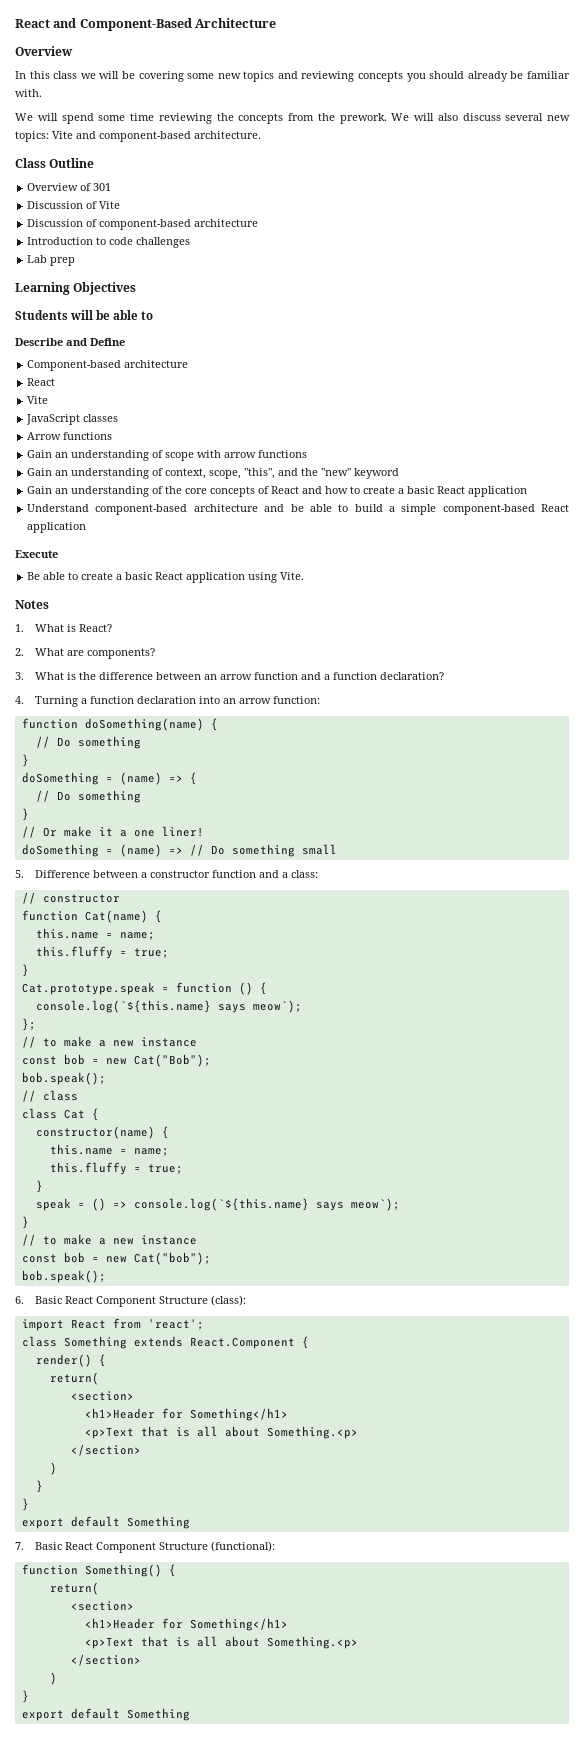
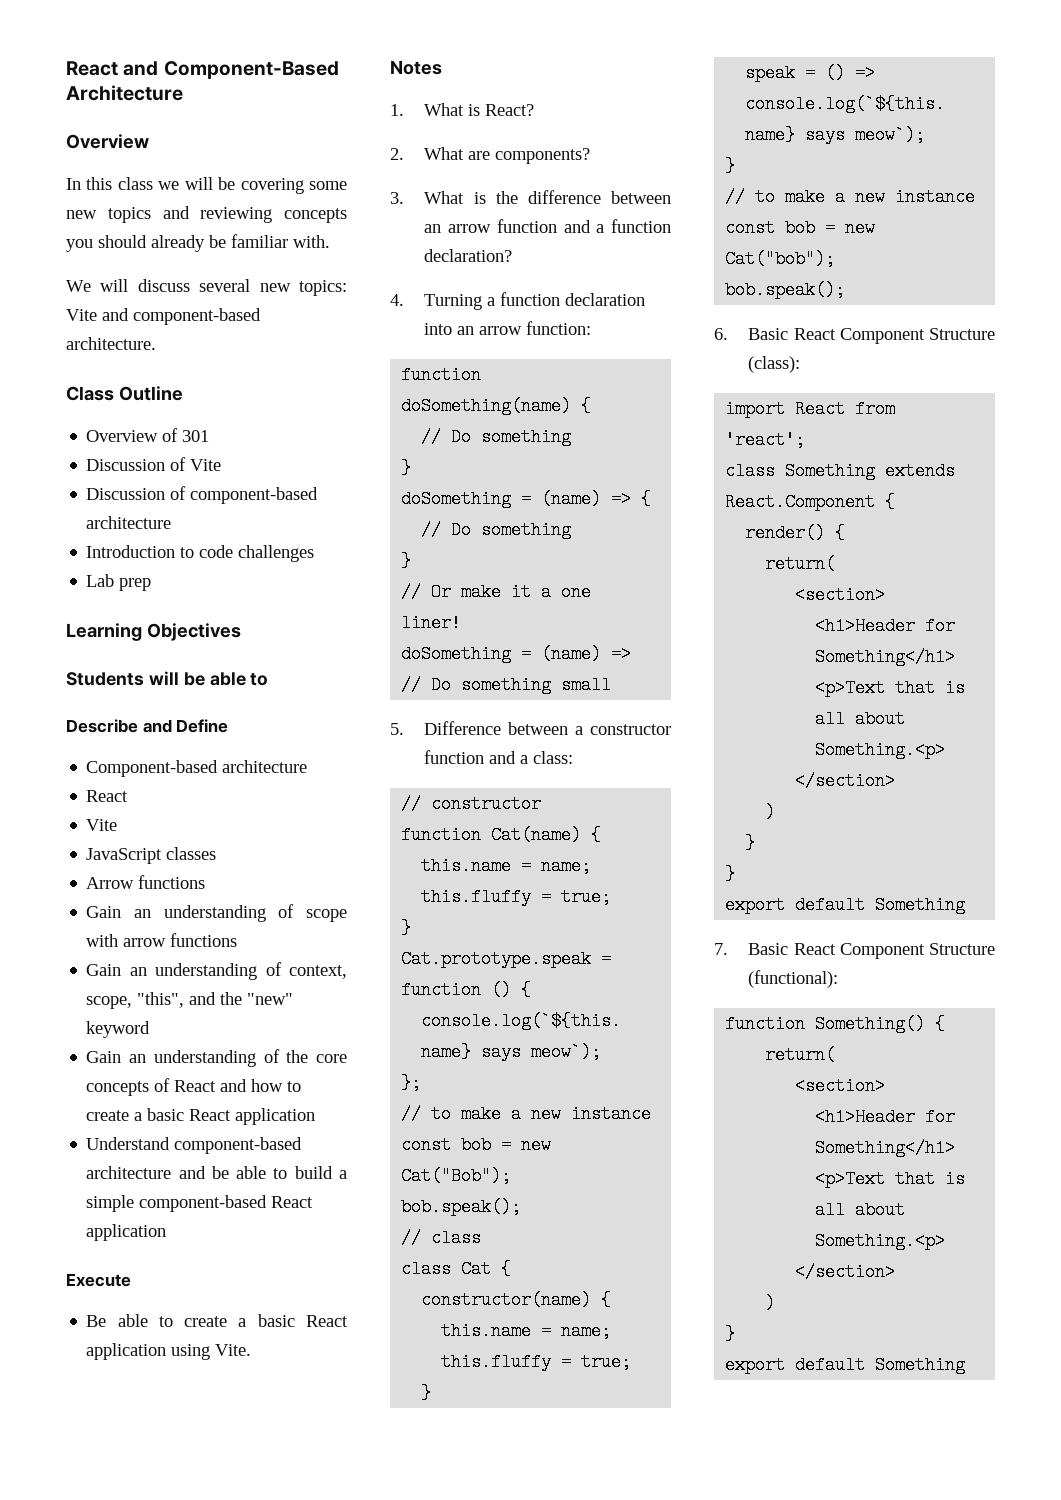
[61,113,458,124] spend some time reviewing the concepts from the prework. We will also -> (129, 285) none

